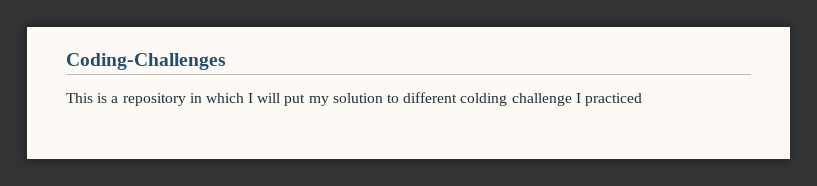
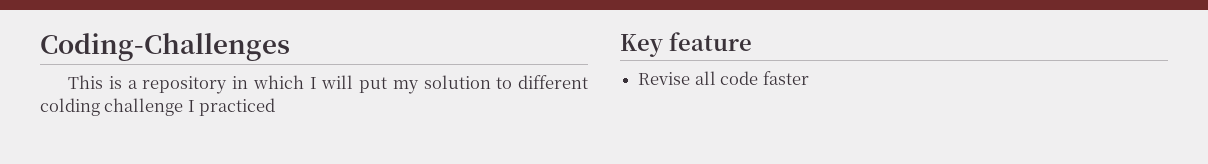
(642, 99) none -> [620,32,752,57] [638,71,809,85] // Key feature // Revise all code faster

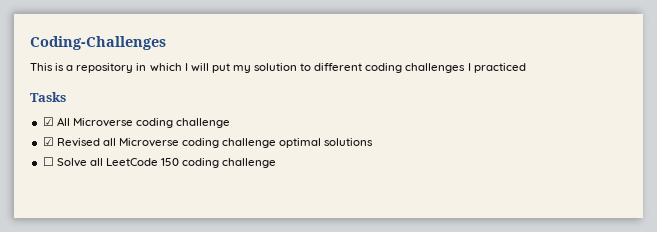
[40,98,184,116] colding challenge -> [365,63,466,73] coding challenges
[620,32,752,57] [638,71,809,85] Key feature // Revise all code faster -> [30,92,66,102] [42,117,231,128] [42,137,374,148] [42,157,277,168] Tasks // ☑ All Microverse coding challenge // ☑ Revised all Microverse coding challenge optimal solutions // ☐ Solve all LeetCode 150 coding challenge

